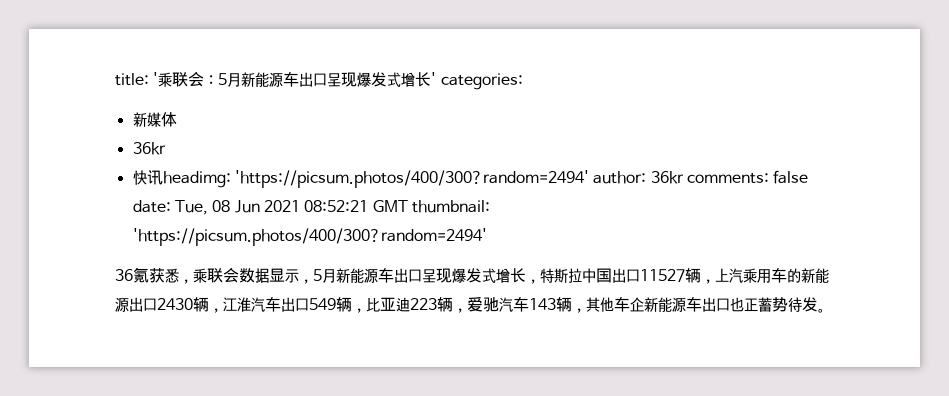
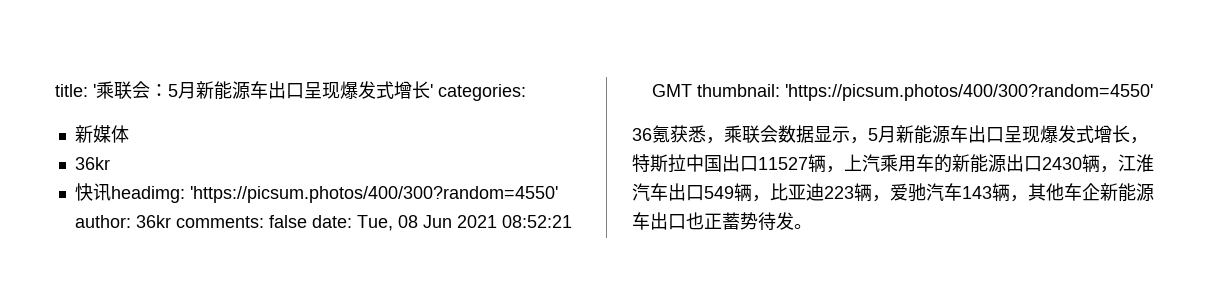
[234,170,589,188] 'https://picsum.photos/400/300?random=2494' -> [189,186,558,203] 'https://picsum.photos/400/300?random=4550'
[132,228,487,246] 'https://picsum.photos/400/300?random=2494' -> [784,84,1153,101] 'https://picsum.photos/400/300?random=4550'

